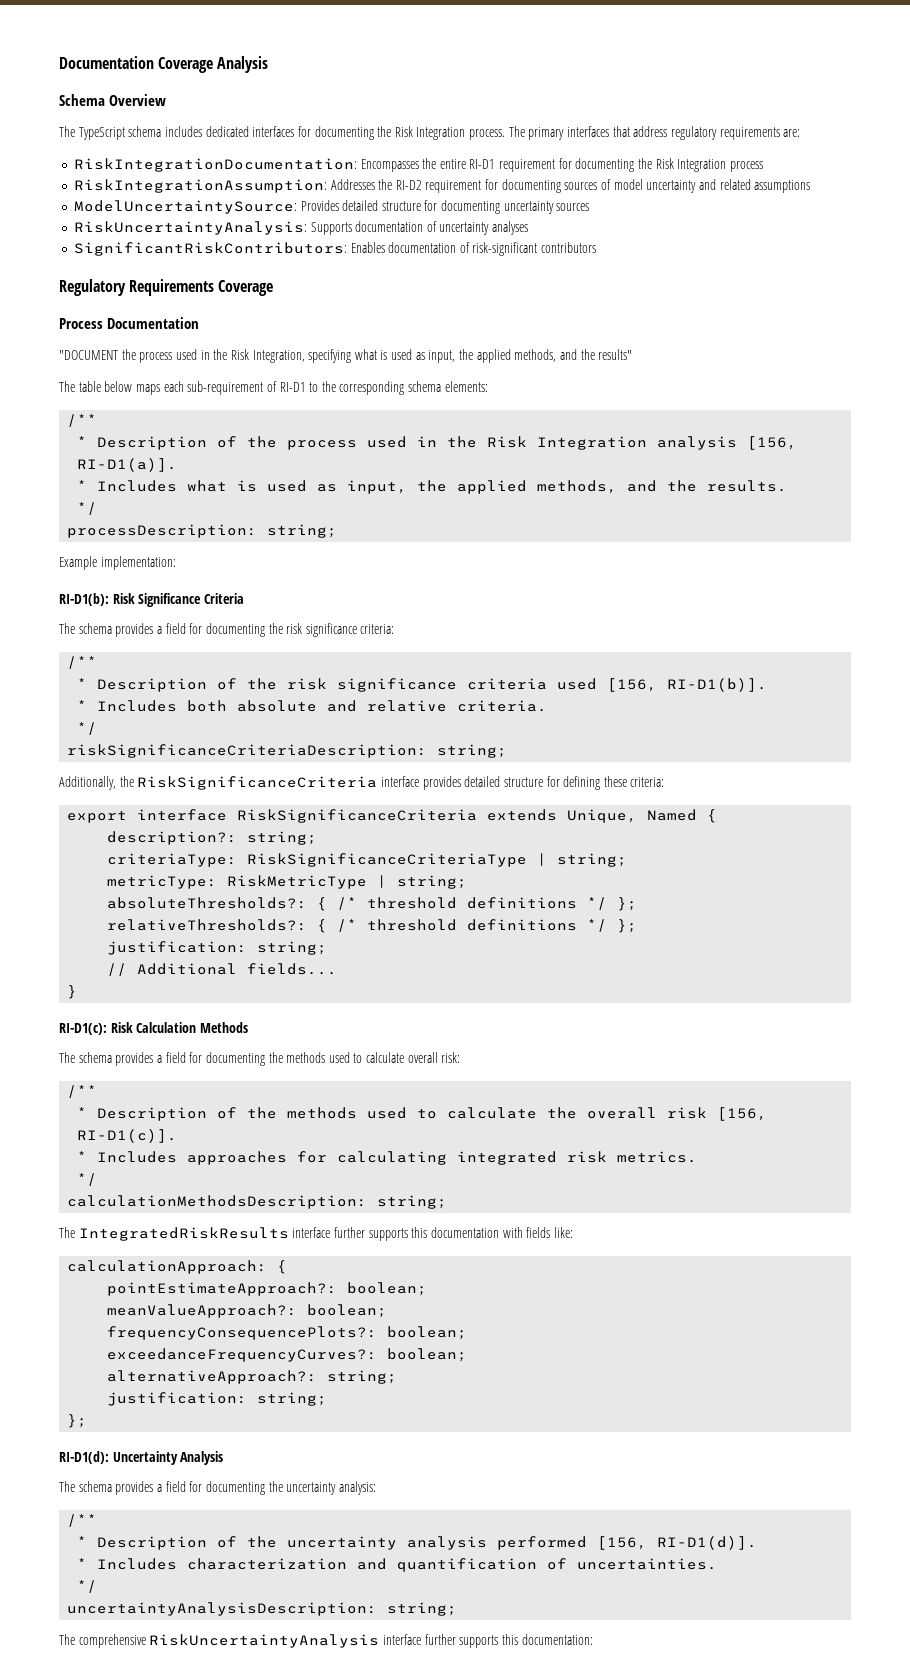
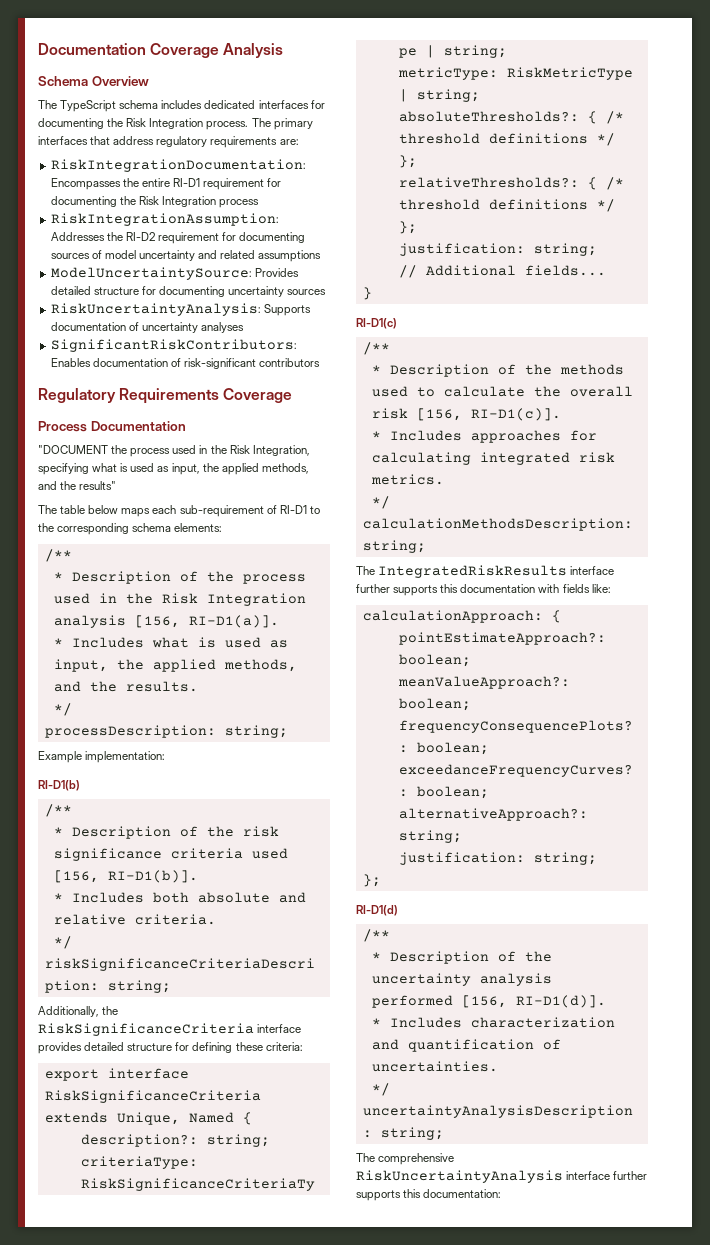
[59,593,244,607] [59,623,395,637] RI-D1(b): Risk Significance Criteria // The schema provides a field for documenting the risk significance criteria: -> [38,780,80,791] RI-D1(b)
[59,1022,248,1035] [59,1052,461,1066] RI-D1(c): Risk Calculation Methods // The schema provides a field for documenting the methods used to calculate overall risk: -> [356,318,397,329] RI-D1(c)
[59,1451,224,1465] [59,1481,376,1495] RI-D1(d): Uncertainty Analysis // The schema provides a field for documenting the uncertainty analysis: -> [356,905,398,916] RI-D1(d)

